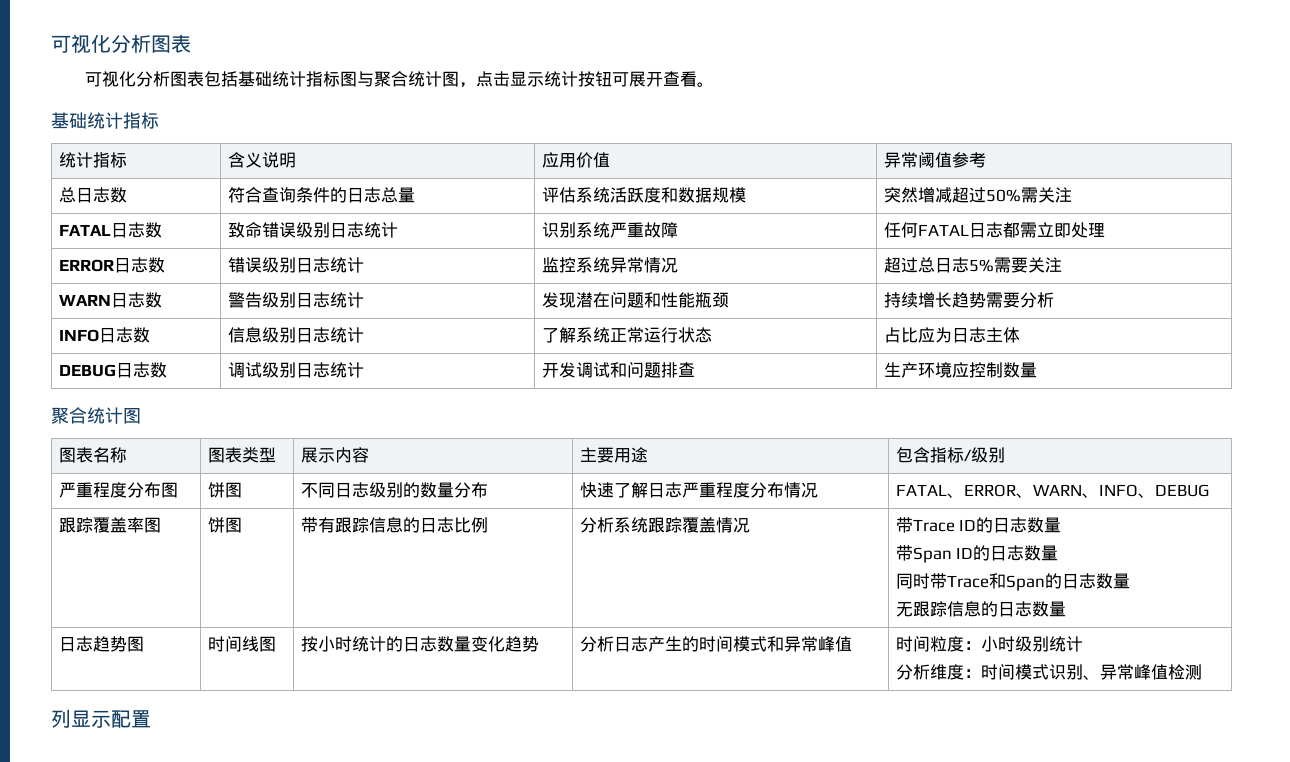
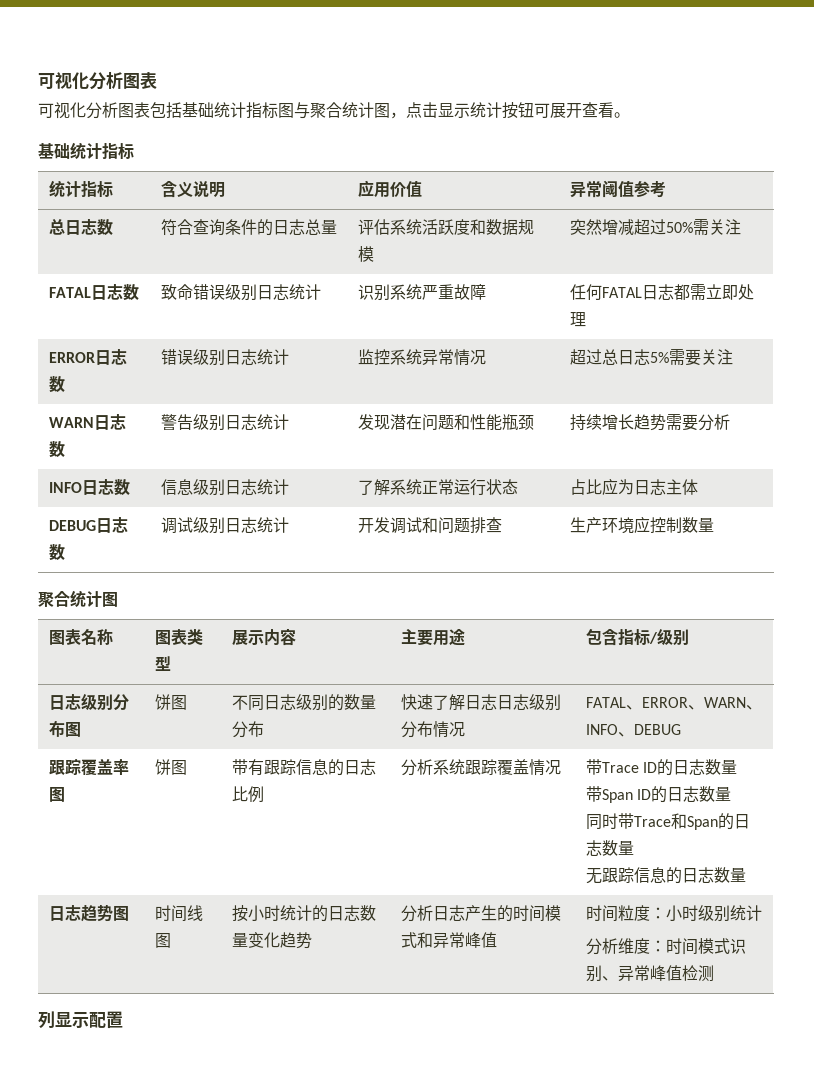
[58,482,127,498] 严重程度 -> [48,693,113,711] 日志级别
[681,482,750,498] 严重程度 -> [496,694,561,711] 日志级别

